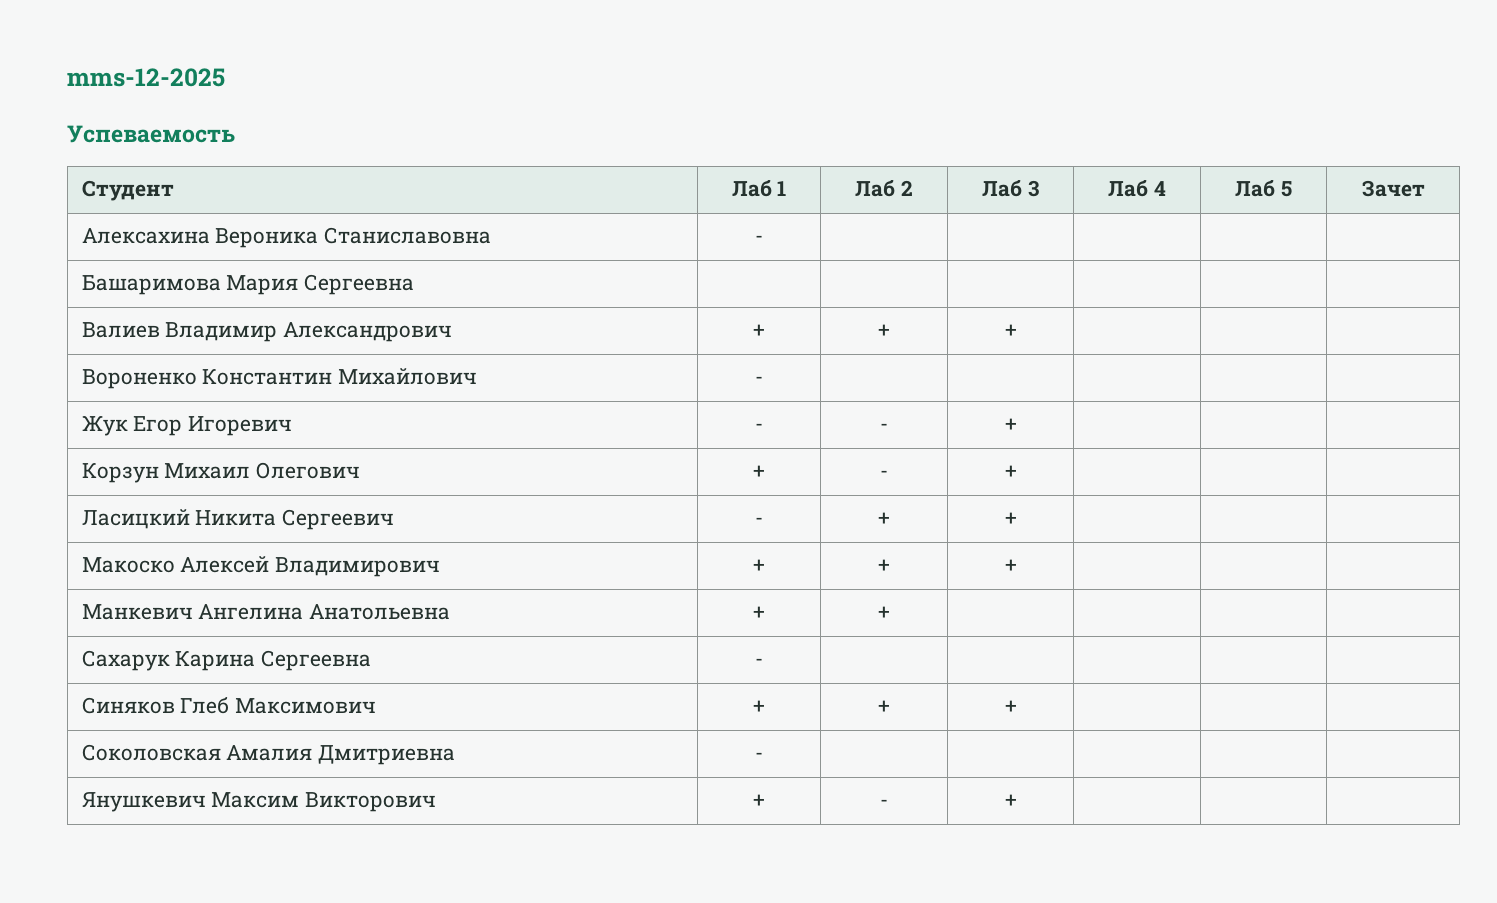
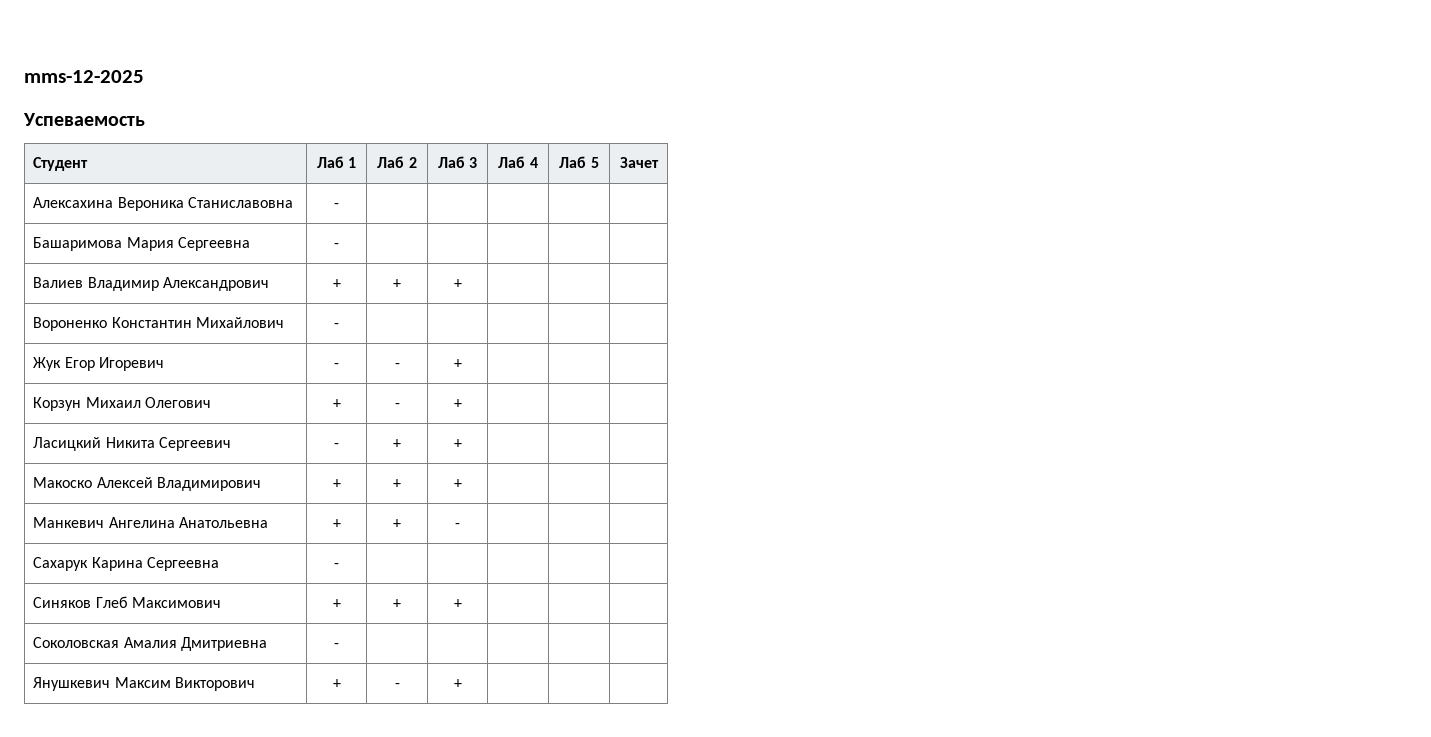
(414, 284) none -> [334,243,339,248] -
(890, 612) none -> [455,523,460,528] -

